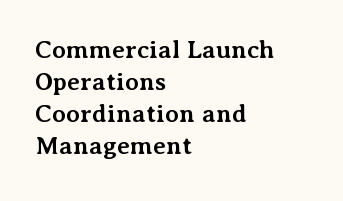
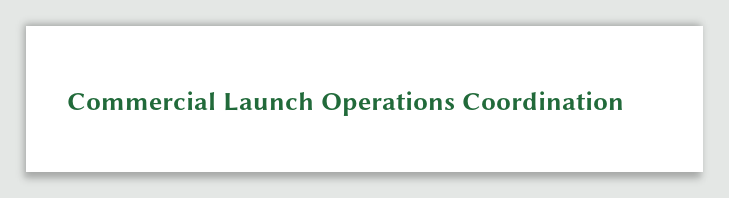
[201,104,247,122] [35,137,192,159] and Management -> (625, 100) none

